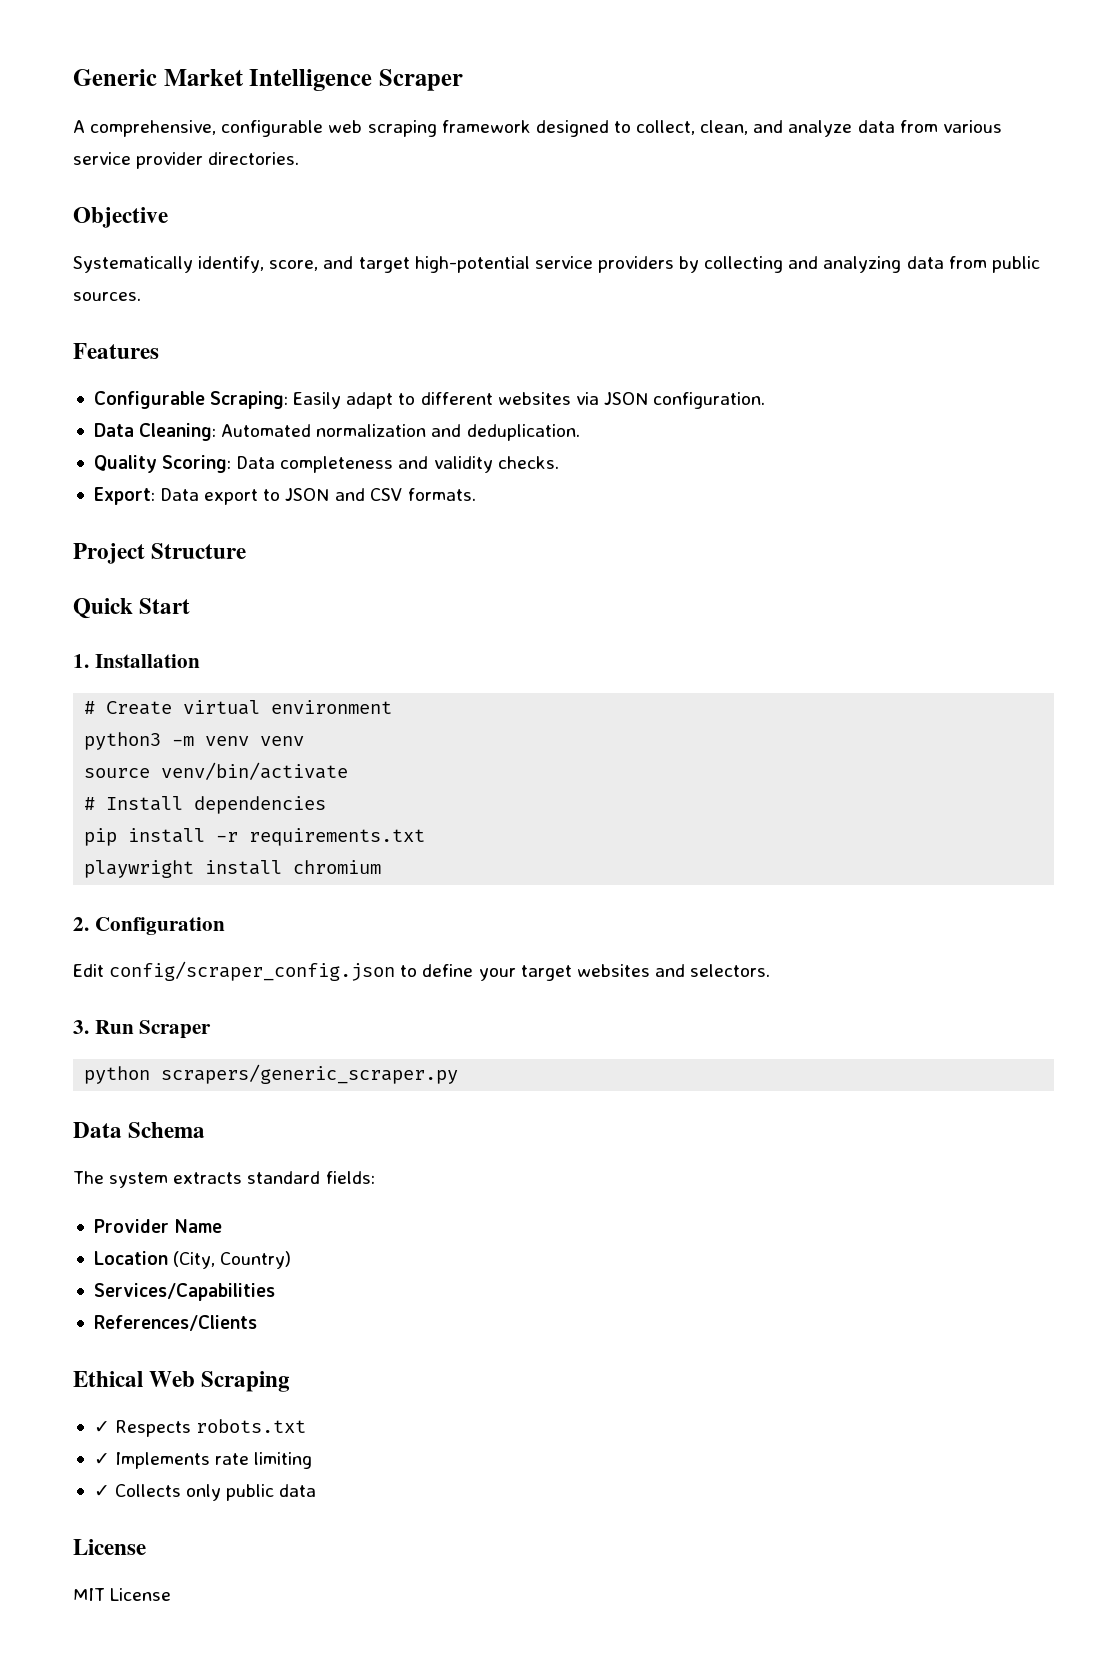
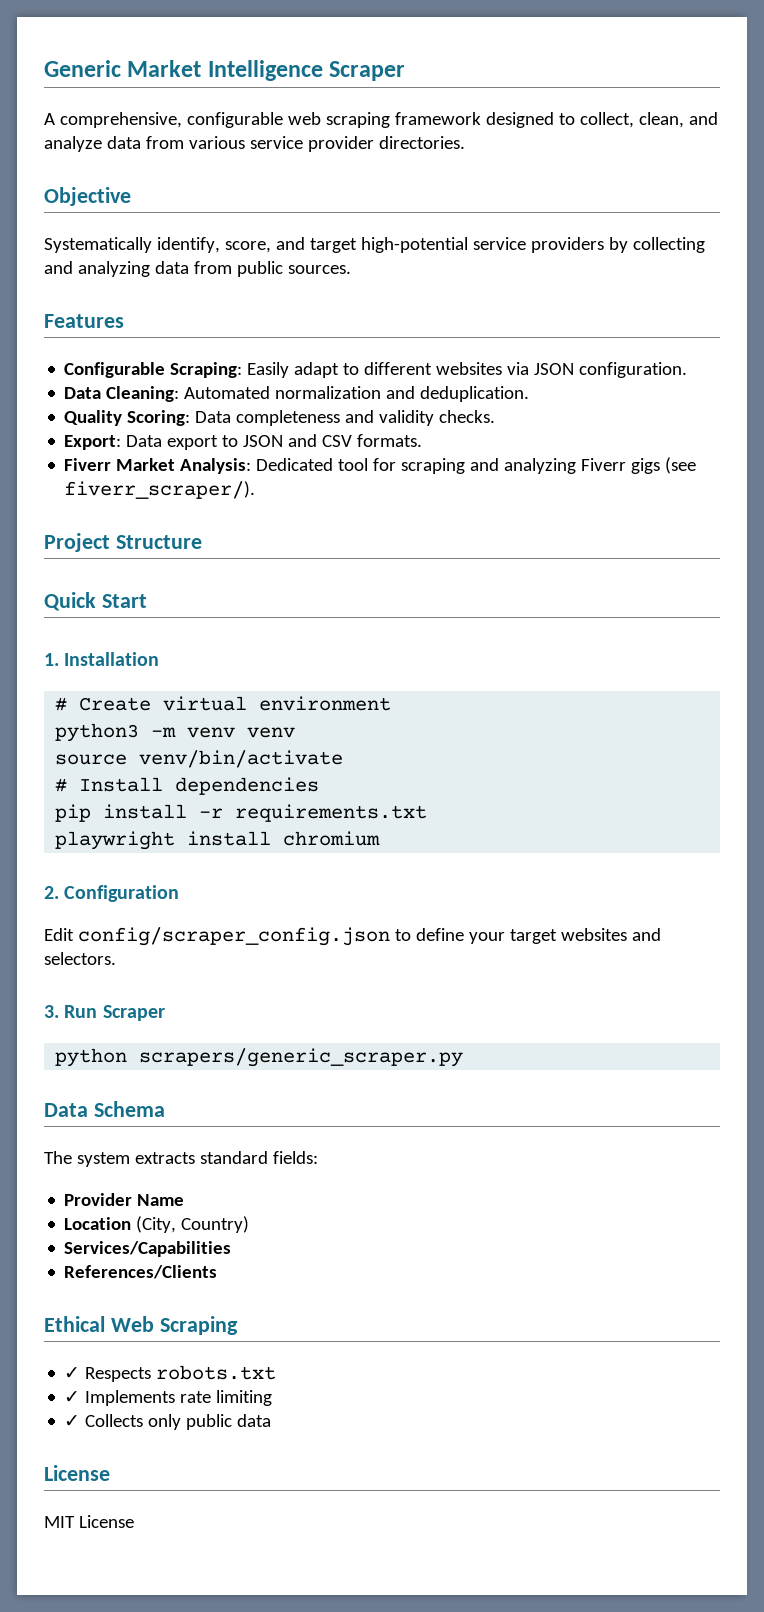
(476, 494) none -> [64,457,697,474] [64,481,256,499] // Fiverr Market Analysis: Dedicated tool for scraping and analyzing Fiverr gigs (see fiverr_scraper/).

